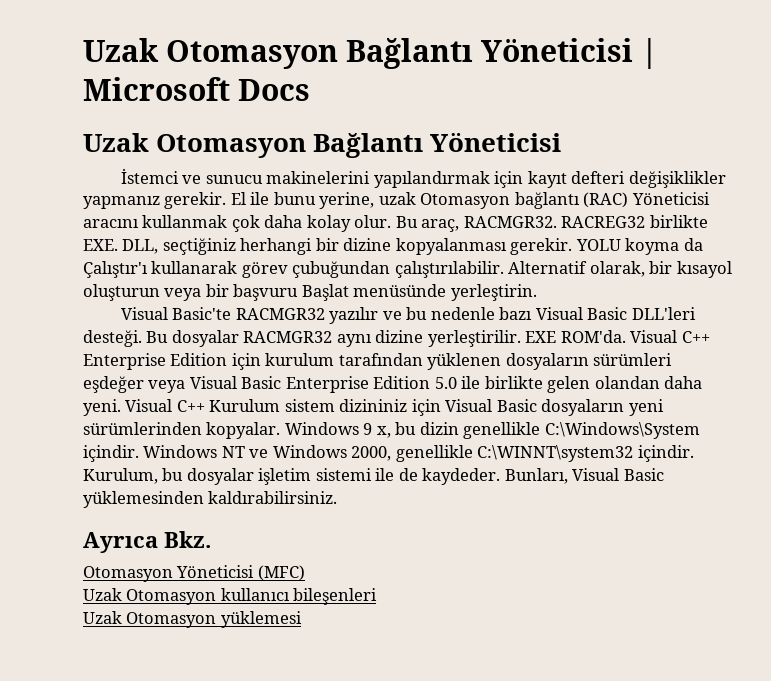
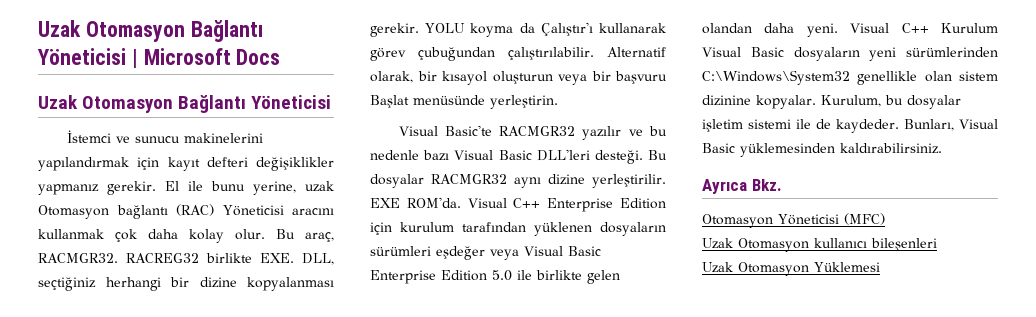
[284,399,441,416] sistem dizininiz için -> (998, 28) none
[206,422,700,439] [83,445,694,462] kopyalar. Windows 9 x, bu dizin genellikle C:\Windows\System içindir. Windows NT ve Windows 2000, genellikle C:\WINNT\system32 içindir. -> [702,70,998,85] [702,95,816,109] C:\Windows\System32 genellikle olan sistem dizinine kopyalar.
[220,611,302,628] yüklemesi -> [814,262,880,272] Yüklemesi

